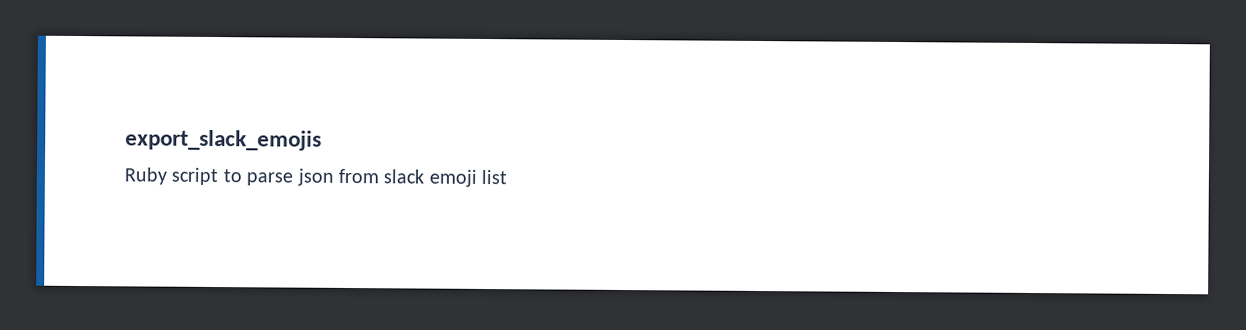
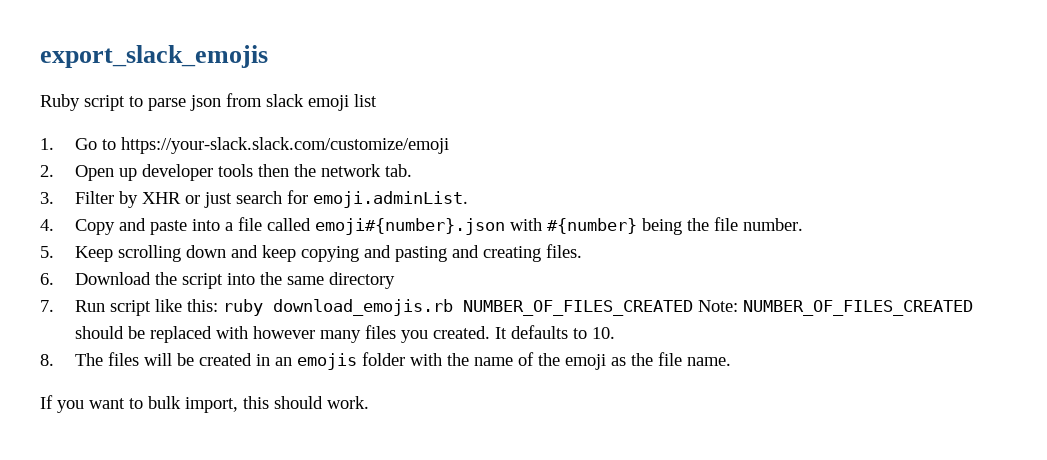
(508, 177) none -> [40,137,450,154] [40,164,413,181] [40,190,469,208] [40,217,804,235] [40,244,583,262] [40,272,396,289] [40,299,974,316] [75,325,616,343] [40,352,732,370] [40,395,369,413] // 1. Go to https://your-slack.slack.com/customize/emoji // 2. Open up developer tools then the network tab. // 3. Filter by XHR or just search for emoji.adminList. // 4. Copy and paste into a file called emoji#{number}.json with #{number} being the file number. // 5. Keep scrolling down and keep copying and pasting and creating files. // 6. Download the script into the same directory // 7. Run script like this: ruby download_emojis.rb NUMBER_OF_FILES_CREATED Note: NUMBER_OF_FILES_CREATED should be replaced with however many files you created. It defaults to 10. // 8. The files will be created in an emojis folder with the name of the emoji as the file name. // If you want to bulk import, this should work.

